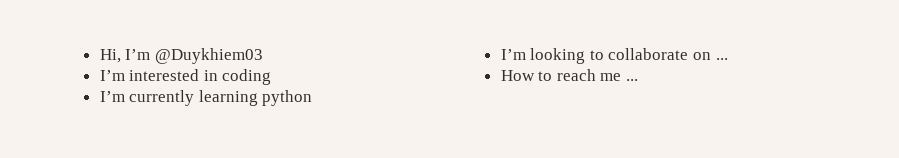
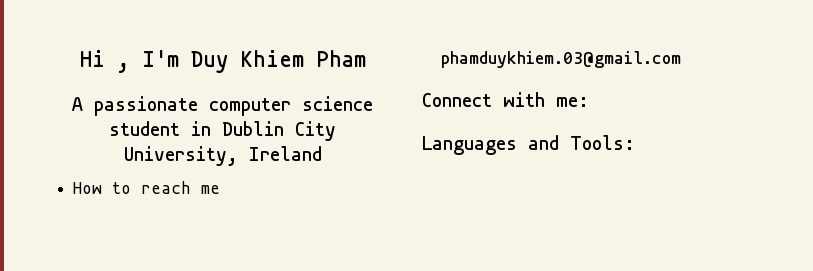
[99,48,263,64] [99,69,272,85] [99,90,313,106] [500,48,728,64] [500,69,639,81] Hi, I’m @Duykhiem03 // I’m interested in coding // I’m currently learning python // I’m looking to collaborate on ... // How to reach me ... -> [79,50,366,73] [72,96,373,116] [109,121,336,141] [123,146,322,166] [73,181,221,194] [441,51,682,68] [422,92,589,107] [422,135,635,155] Hi , I'm Duy Khiem Pham // A passionate computer science student in Dublin City University, Ireland // How to reach me phamduykhiem.03@gmail.com // Connect with me: // Languages and Tools:

